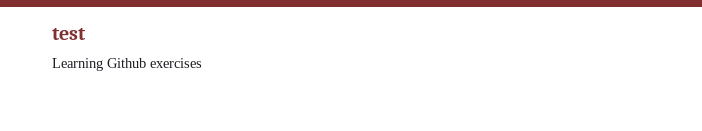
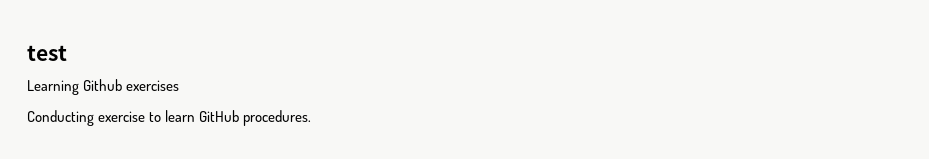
(202, 63) none -> [27,110,312,126] // Conducting exercise to learn GitHub procedures.

